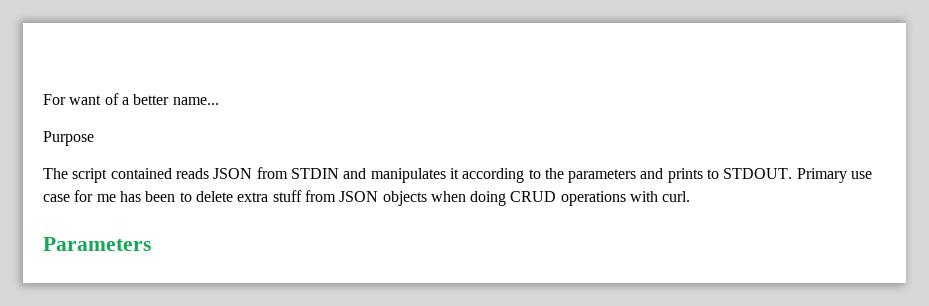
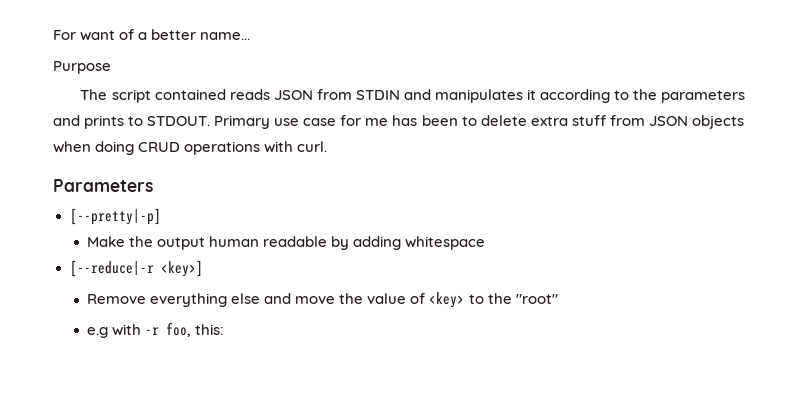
(151, 244) none -> [69,208,161,225] [87,236,486,250] [69,260,203,277] [87,292,558,308] [87,322,225,338] // [--pretty|-p] // Make the output human readable by adding whitespace // [--reduce|-r <key>] // Remove everything else and move the value of <key> to the "root" // e.g with -r foo, this:

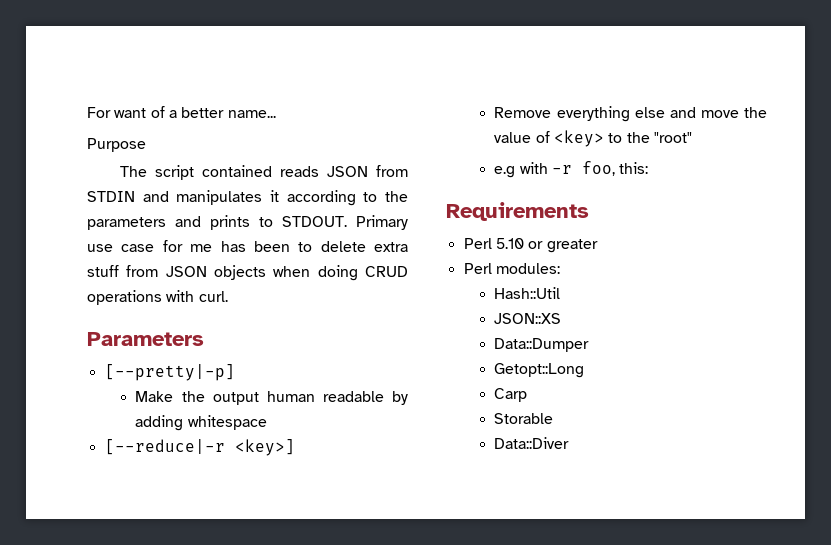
(225, 329) none -> [446,202,589,221] [463,238,598,253] [463,263,560,274] [494,287,561,299] [494,313,562,324] [494,338,590,352] [494,363,585,378] [494,388,528,402] [494,413,554,424] [494,437,570,449] // Requirements // Perl 5.10 or greater // Perl modules: // Hash::Util // JSON::XS // Data::Dumper // Getopt::Long // Carp // Storable // Data::Diver

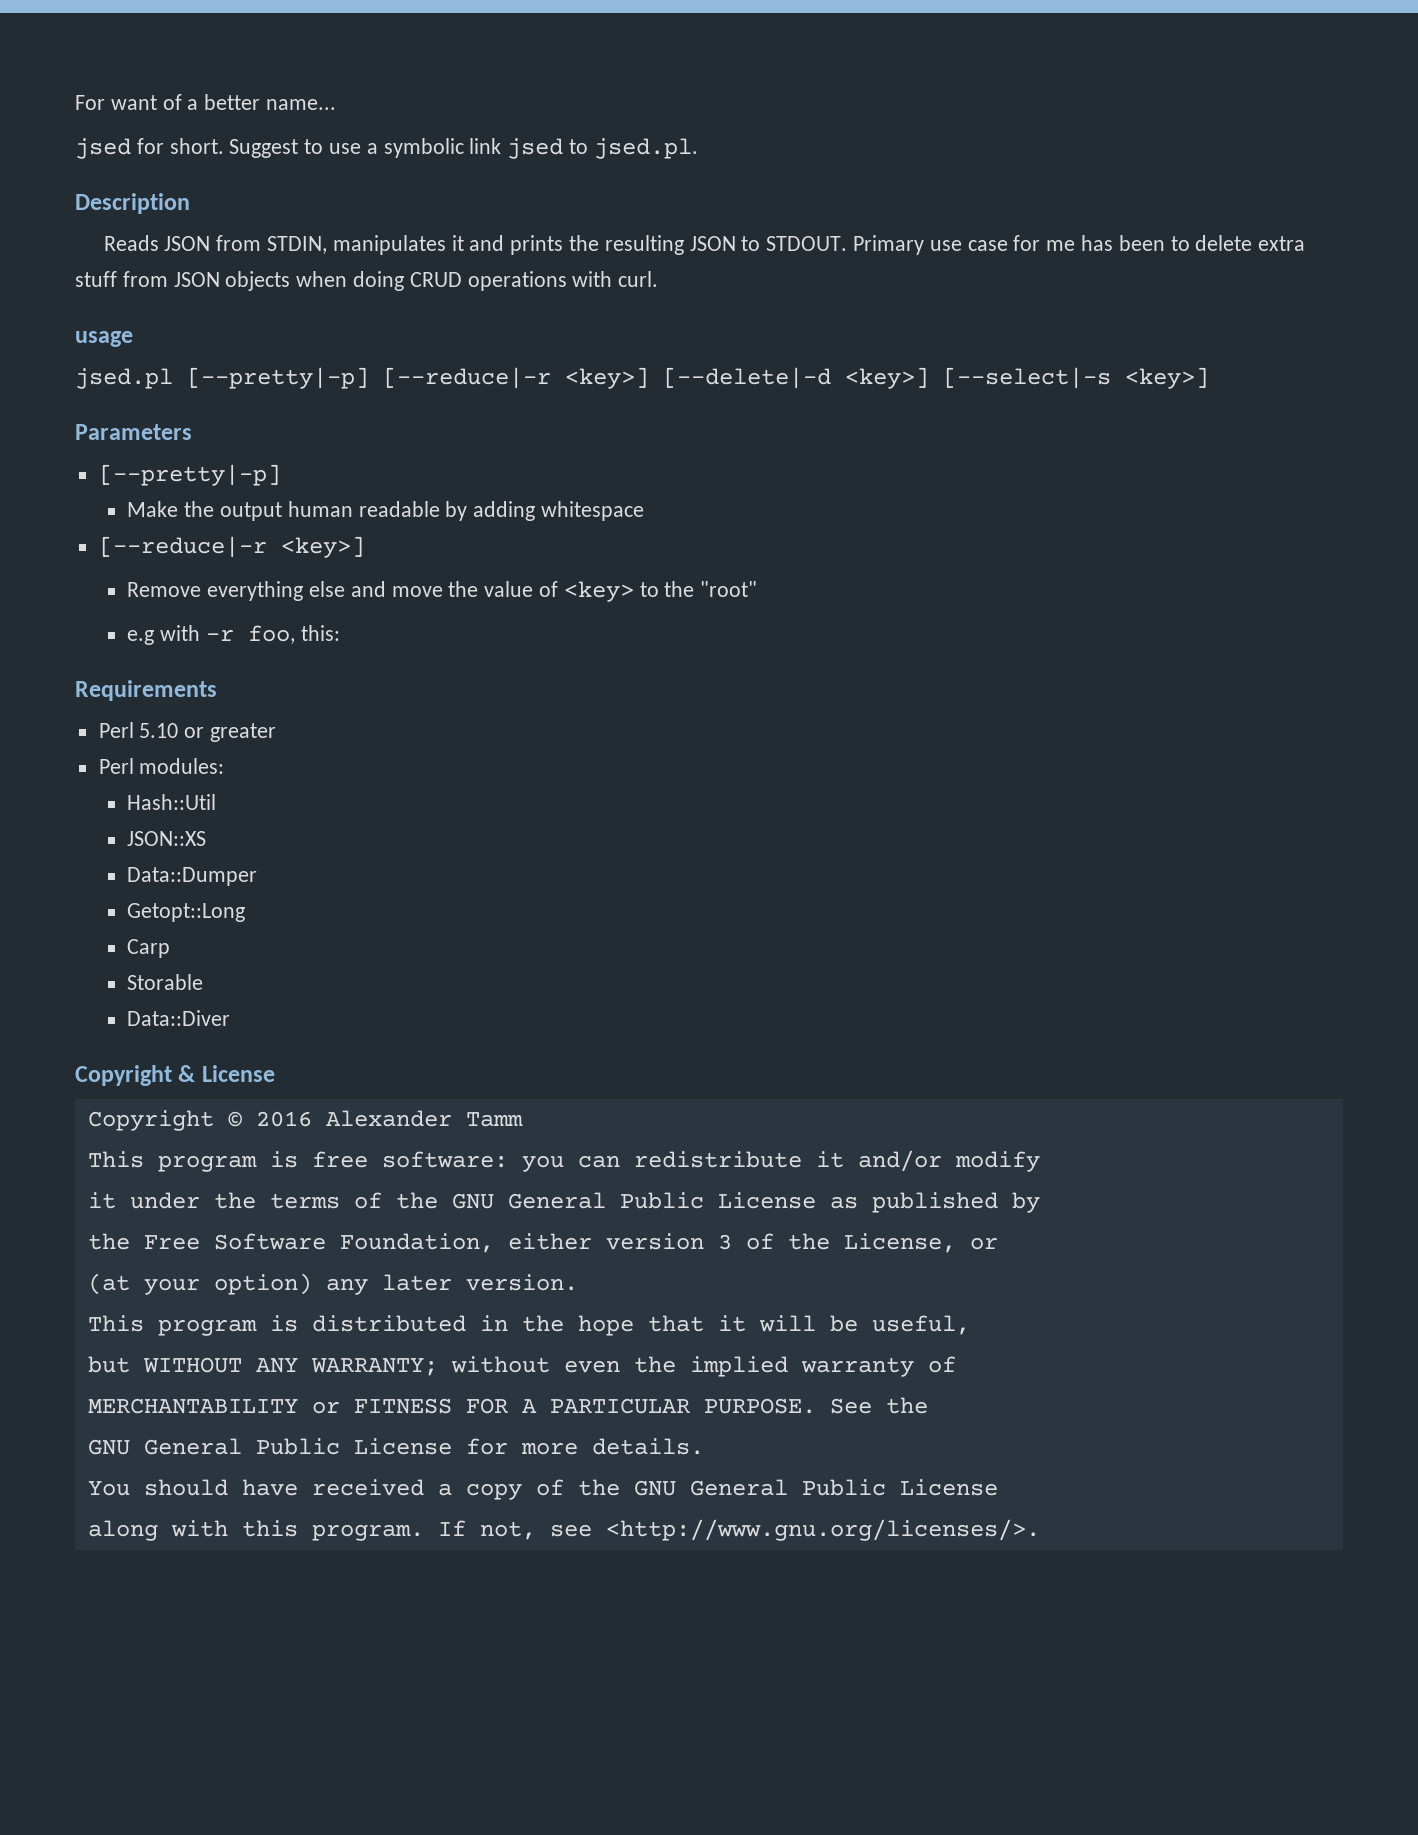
[87,138,146,152] [119,165,408,180] [87,190,409,206] [87,215,250,230] Purpose // The script contained reads JSON from STDIN and manipulates it according to the parameters and prints -> [75,138,698,159] [75,193,190,214] [103,235,736,255] jsed for short. Suggest to use a symbolic link jsed to jsed.pl. // Description // Reads JSON from STDIN, manipulates it and prints the resulting JSON
(228, 296) none -> [75,331,133,347] [75,367,1209,389] // usage // jsed.pl [--pretty|-p] [--reduce|-r <key>] [--delete|-d <key>] [--select|-s <key>]
(570, 443) none -> [75,1065,275,1086] [87,1110,523,1131] [87,1150,1040,1172] [87,1192,1040,1213] [87,1233,998,1253] [87,1273,578,1295] [87,1315,970,1336] [87,1356,956,1377] [87,1397,928,1414] [87,1438,704,1455] [87,1479,998,1500] [87,1519,1040,1541] // Copyright & License // Copyright © 2016 Alexander Tamm // This program is free software: you can redistribute it and/or modify // it under the terms of the GNU General Public License as published by // the Free Software Foundation, either version 3 of the License, or // (at your option) any later version. // This program is distributed in the hope that it will be useful, // but WITHOUT ANY WARRANTY; without even the implied warranty of // MERCHANTABILITY or FITNESS FOR A PARTICULAR PURPOSE. See the // GNU General Public License for more details. // You should have received a copy of the GNU General Public License // along with this program. If not, see <http://www.gnu.org/licenses/>.

